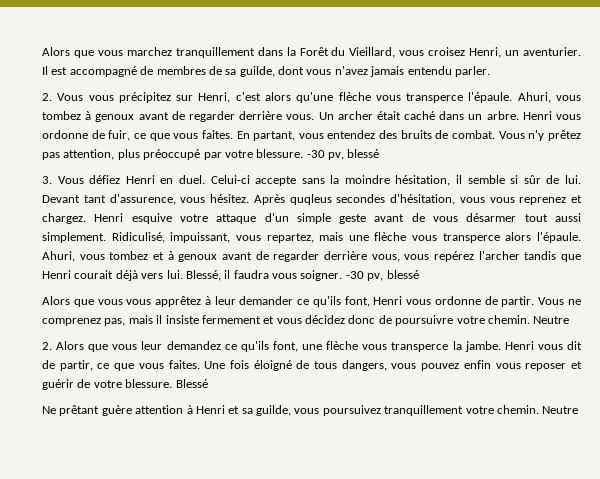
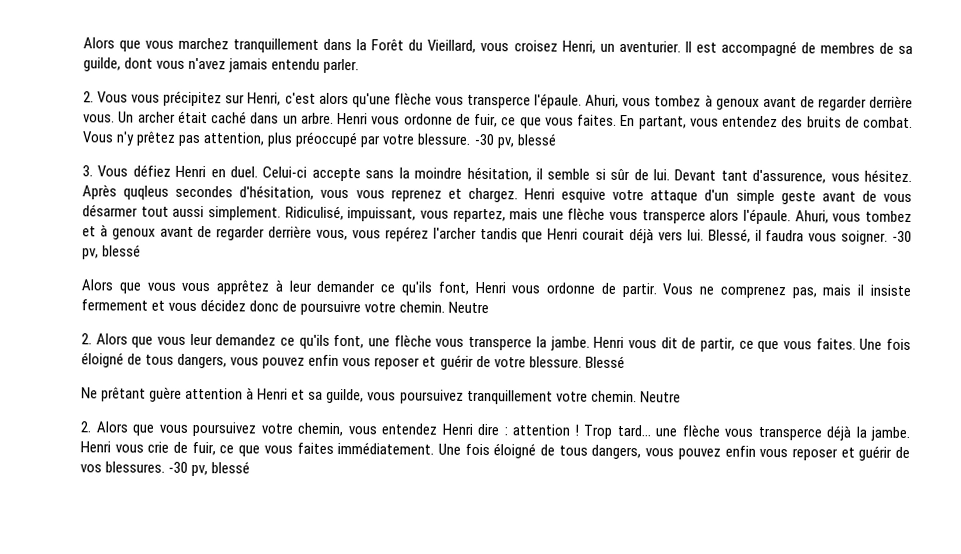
(579, 410) none -> [80,421,910,442] [80,441,910,461] [80,461,251,477] // 2. Alors que vous poursuivez votre chemin, vous entendez Henri dire : attention ! Trop tard... une flèche vous transperce déjà la jambe. Henri vous crie de fuir, ce que vous faites immédiatement. Une fois éloigné de tous dangers, vous pouvez enfin vous reposer et guérir de vos blessures. -30 pv, blessé

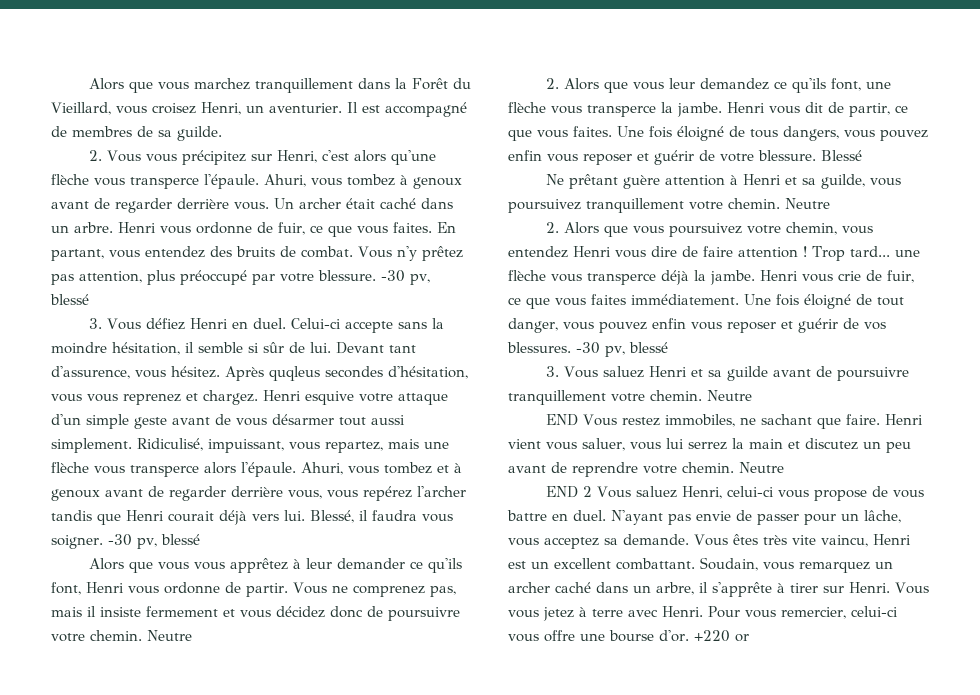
[83,57,360,74] guilde, dont vous n'avez jamais entendu parler. -> [177,126,222,141] guilde.
[477,423,508,436] dire : -> [615,246,733,258] vous dire de faire
[558,444,642,460] tous dangers, -> [877,297,904,306] [508,318,558,333] tout danger,
(251, 467) none -> [546,366,910,381] [508,390,752,405] [546,414,924,429] [508,438,911,453] [508,462,784,477] [546,486,925,501] [507,510,901,525] [508,534,911,549] [508,557,893,573] [508,582,929,597] [508,606,898,621] [508,630,749,642] // 3. Vous saluez Henri et sa guilde avant de poursuivre tranquillement votre chemin. Neutre // END Vous restez immobiles, ne sachant que faire. Henri vient vous saluer, vous lui serrez la main et discutez un peu avant de reprendre votre chemin. Neutre // END 2 Vous saluez Henri, celui-ci vous propose de vous battre en duel. N'ayant pas envie de passer pour un lâche, vous acceptez sa demande. Vous êtes très vite vaincu, Henri est un excellent combattant. Soudain, vous remarquez un archer caché dans un arbre, il s'apprête à tirer sur Henri. Vous vous jetez à terre avec Henri. Pour vous remercier, celui-ci vous offre une bourse d'or. +220 or

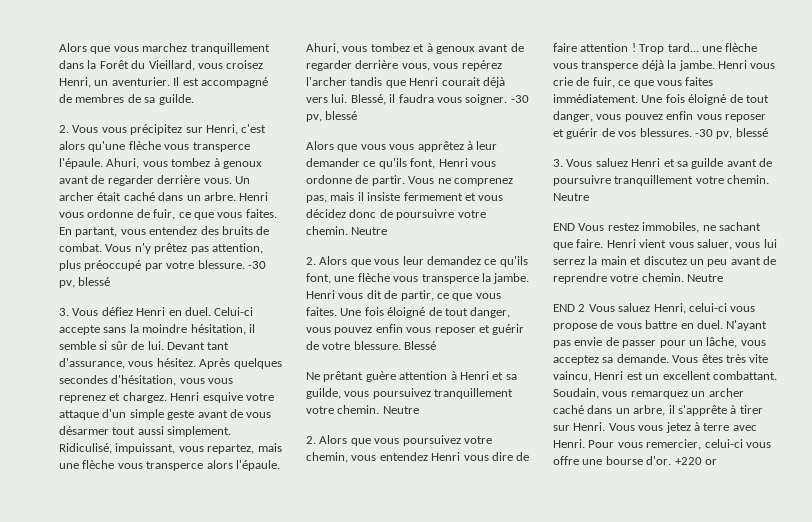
[51,366,130,379] d'assurence, -> [59,358,125,369] d'assurance,
[269,366,320,381] quqleus -> [233,358,282,369] quelques
[750,126,839,141] tous dangers, -> [444,307,511,318] tout danger,

